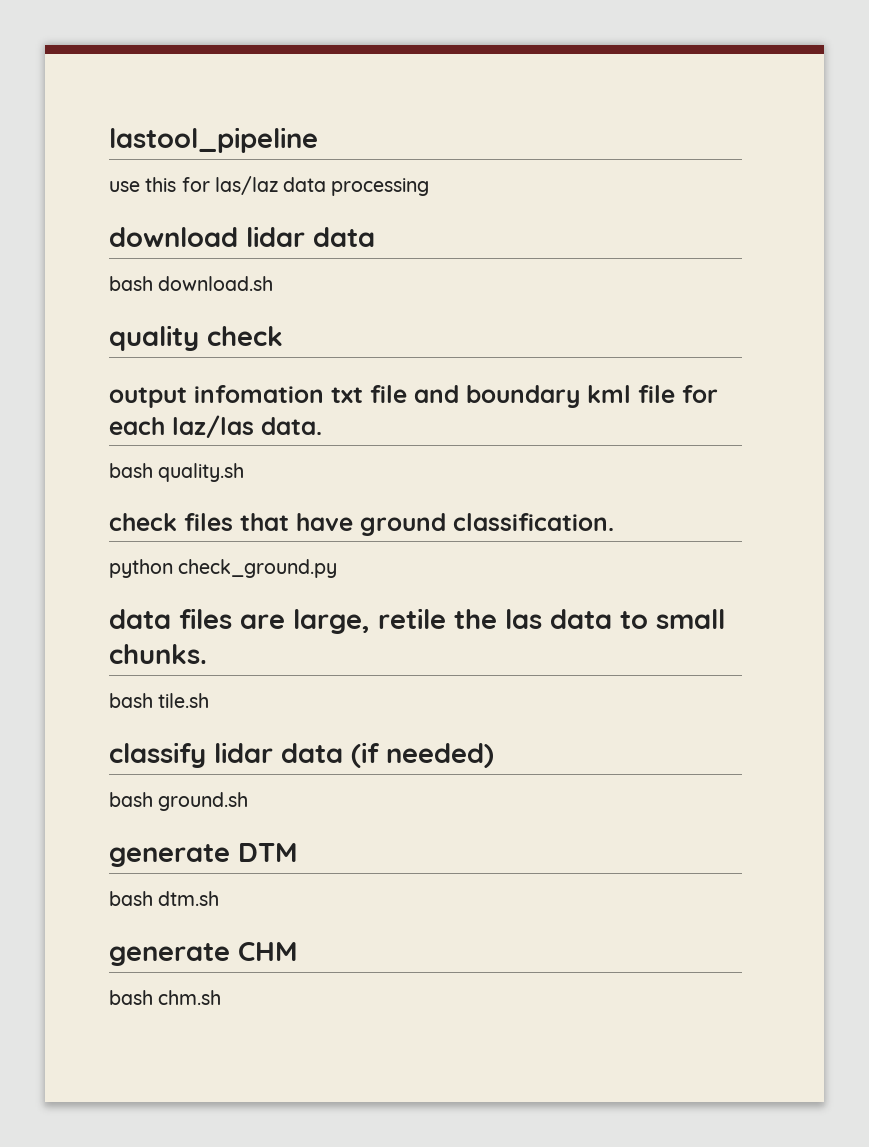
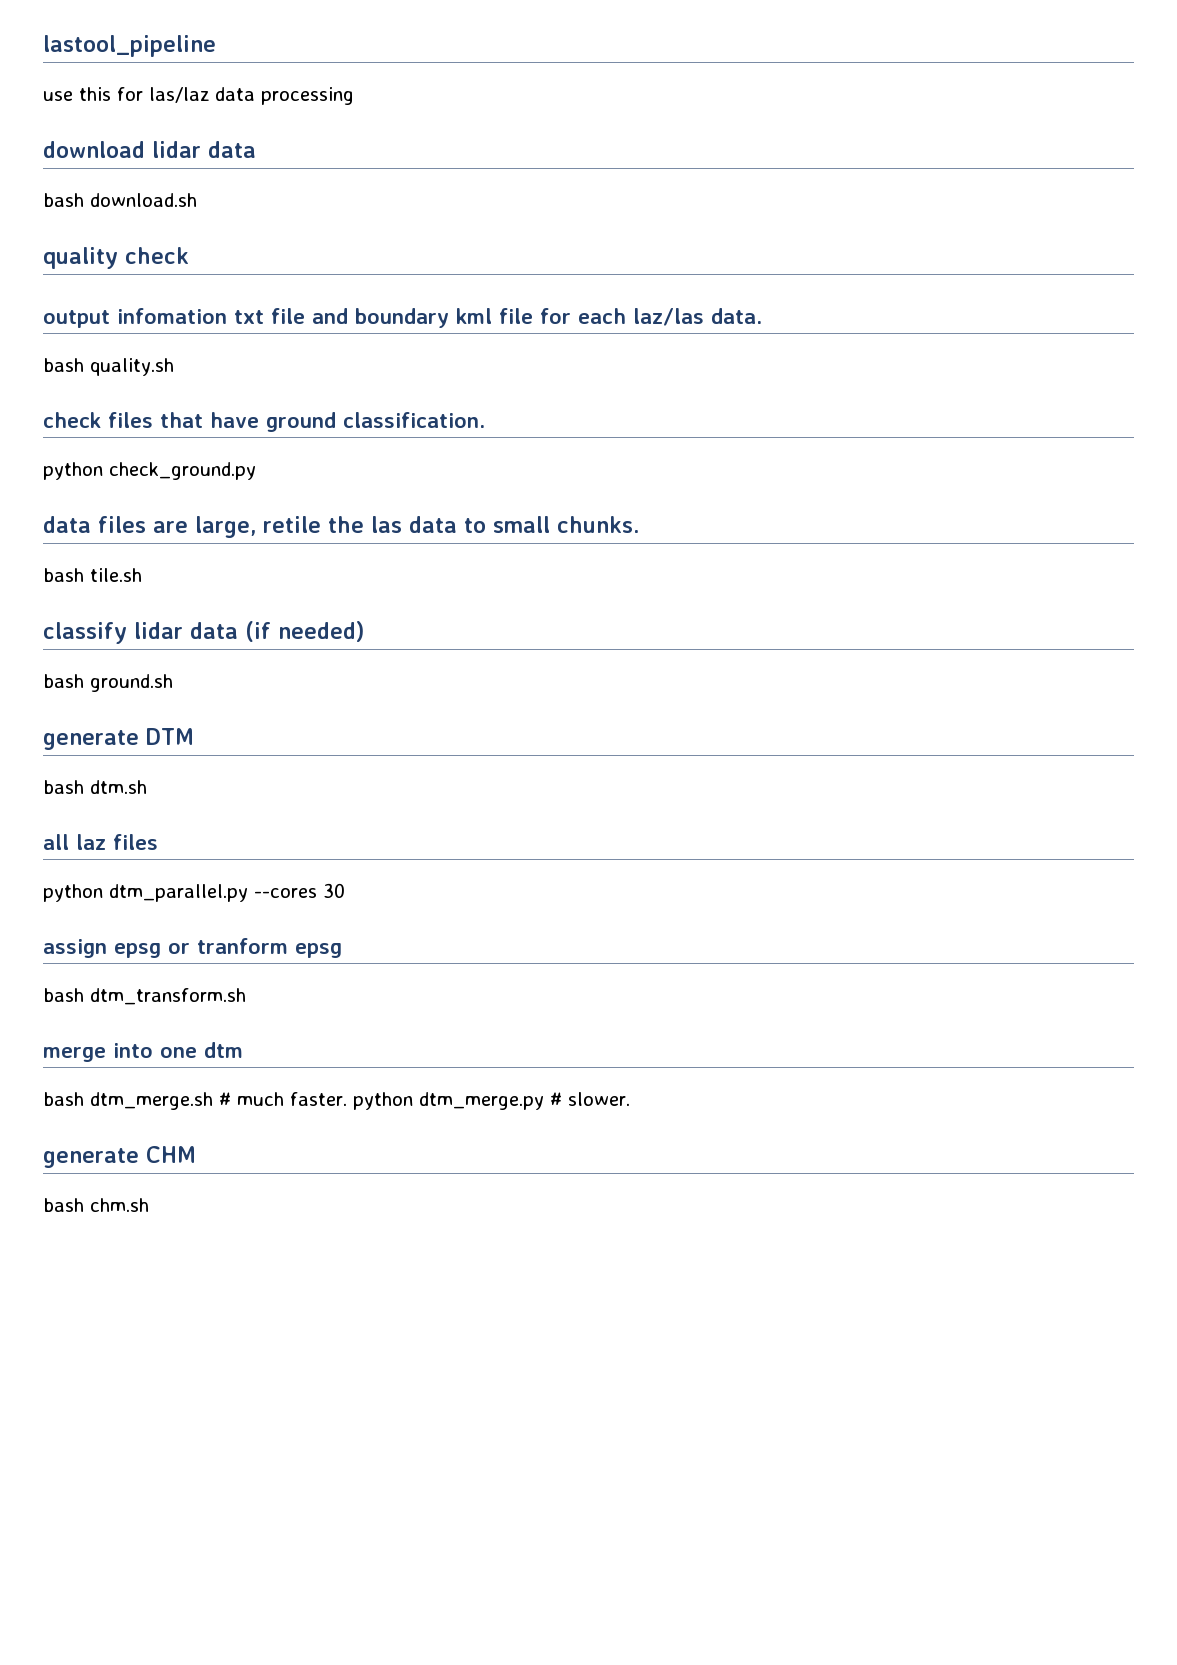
(220, 898) none -> [43,834,158,850] [43,883,345,902] [43,938,342,958] [43,988,246,1005] [43,1042,243,1062] [43,1092,630,1110] // all laz files // python dtm_parallel.py --cores 30 // assign epsg or tranform epsg // bash dtm_transform.sh // merge into one dtm // bash dtm_merge.sh # much faster. python dtm_merge.py # slower.

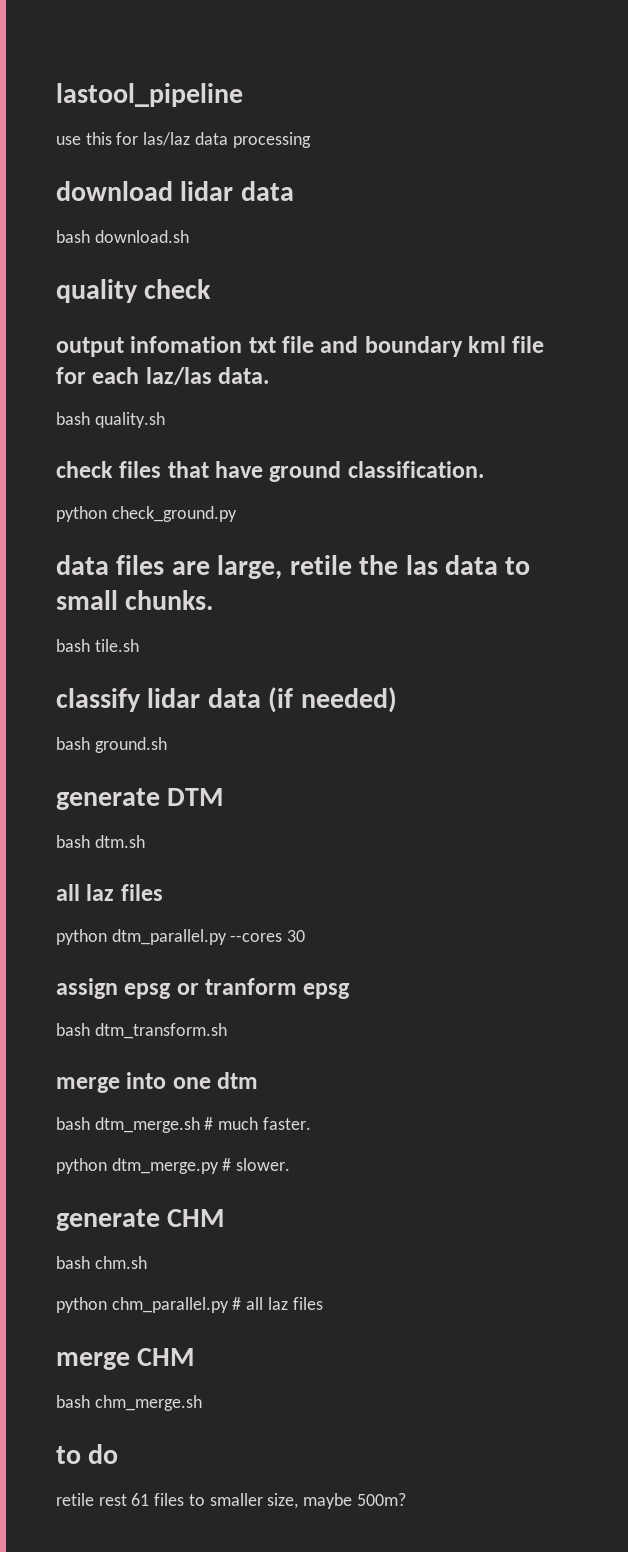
(347, 1099) none -> (311, 1123) //
(149, 1205) none -> [56,1297,323,1313] [56,1348,195,1370] [56,1395,202,1411] [56,1444,119,1464] [56,1493,406,1509] // python chm_parallel.py # all laz files // merge CHM // bash chm_merge.sh // to do // retile rest 61 files to smaller size, maybe 500m?

